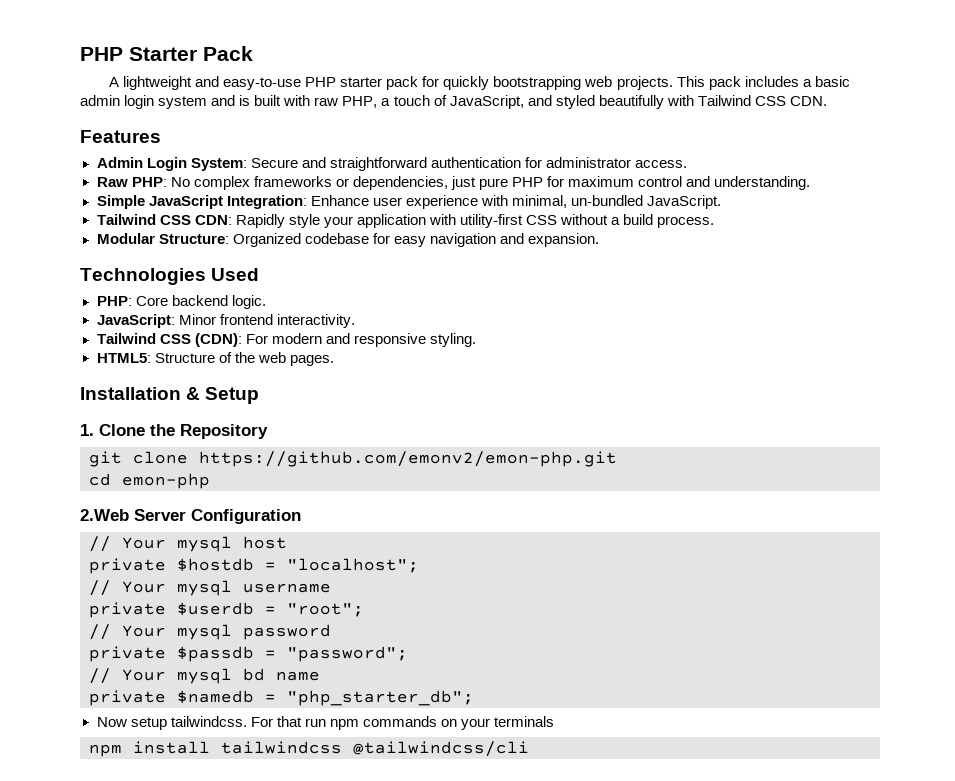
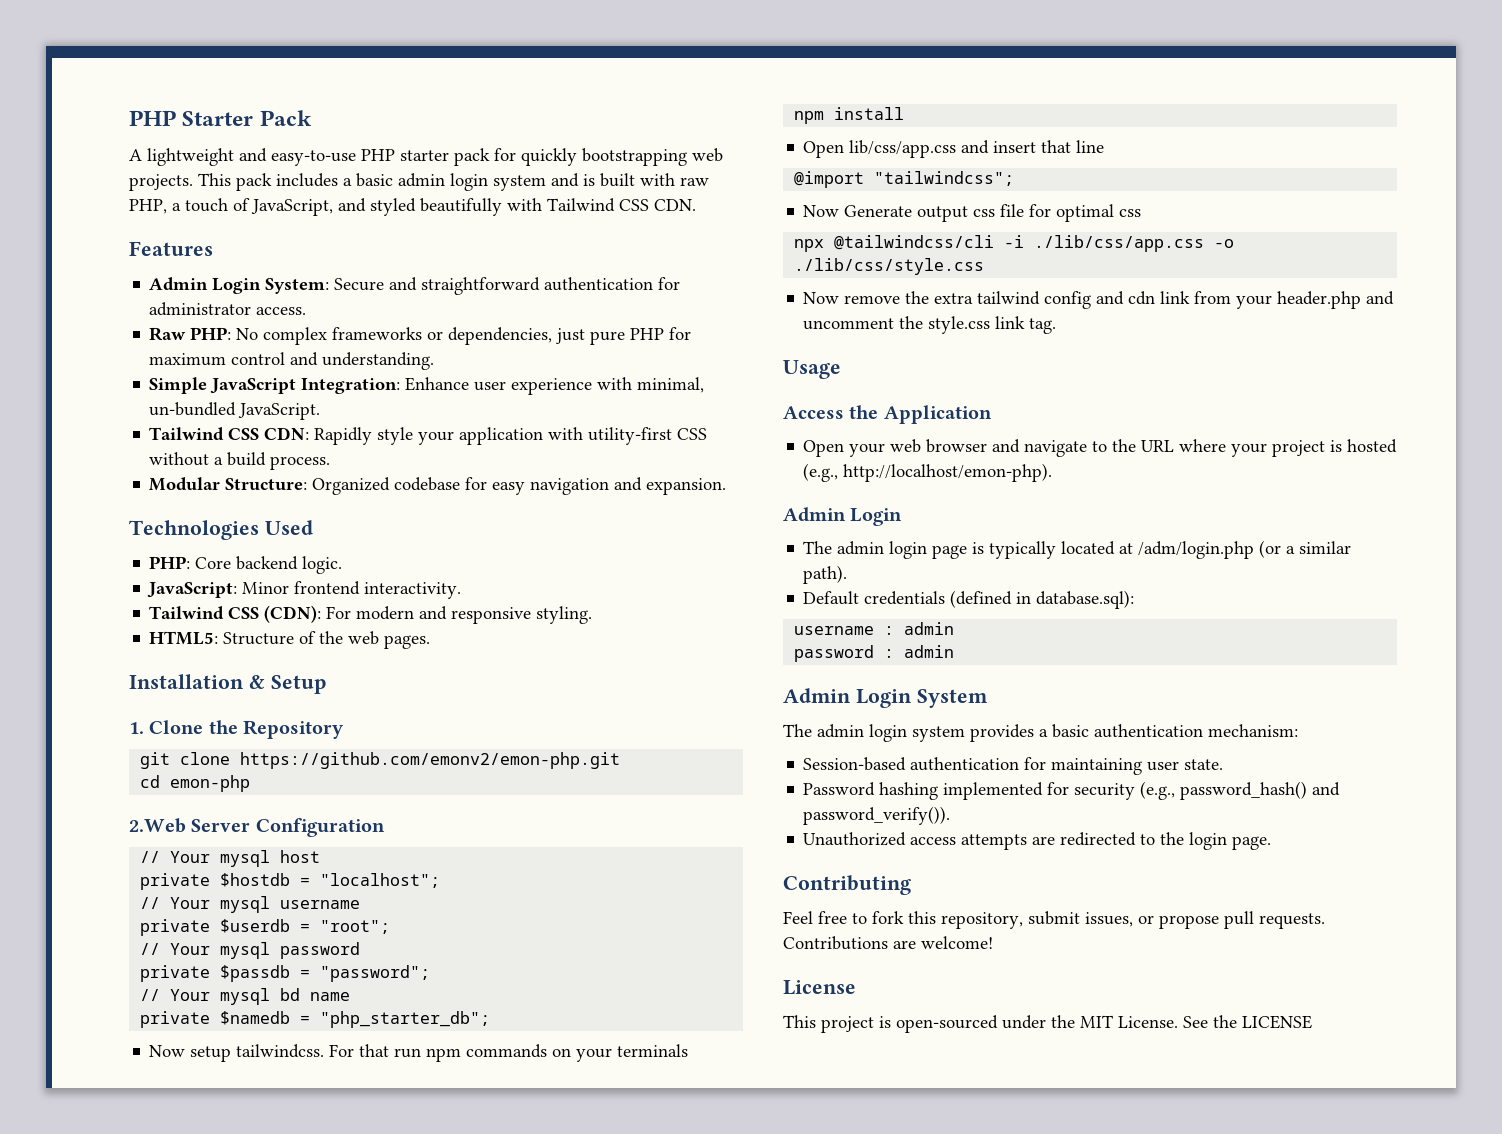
[221,741,529,757] tailwindcss @tailwindcss/cli -> [803,140,1105,158] [794,171,1015,188] [803,204,1142,222] [794,235,1235,252] [794,258,985,275] [803,291,1395,309] [803,316,1057,334] [783,360,841,379] [783,405,992,424] [803,439,1398,457] [803,463,1053,482] [783,507,903,526] [803,540,1352,559] [803,565,848,584] [803,590,1135,609] [794,622,955,635] [794,645,955,662] [783,688,988,708] [783,724,1298,742] [803,757,1224,775] [803,781,1341,800] [803,806,951,825] [803,832,1272,850] [783,875,911,895] [783,911,1325,929] [783,936,993,950] [783,980,856,995] [783,1015,1312,1033] // Open lib/css/app.css and insert that line // @import "tailwindcss"; // Now Generate output css file for optimal css // npx @tailwindcss/cli -i ./lib/css/app.css -o ./lib/css/style.css // Now remove the extra tailwind config and cdn link from your header.php and uncomment the style.css link tag. // Usage // Access the Application // Open your web browser and navigate to the URL where your project is hosted (e.g., http://localhost/emon-php). // Admin Login // The admin login page is typically located at /adm/login.php (or a similar path). // Default credentials (defined in database.sql): // username : admin // password : admin // Admin Login System // The admin login system provides a basic authentication mechanism: // Session-based authentication for maintaining user state. // Password hashing implemented for security (e.g., password_hash() and password_verify()). // Unauthorized access attempts are redirected to the login page. // Contributing // Feel free to fork this repository, submit issues, or propose pull requests. Contributions are welcome! // License // This project is open-sourced under the MIT License. See the LICENSE

